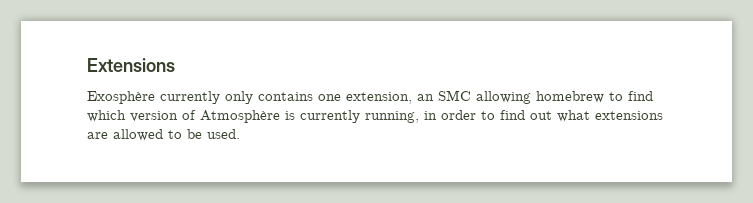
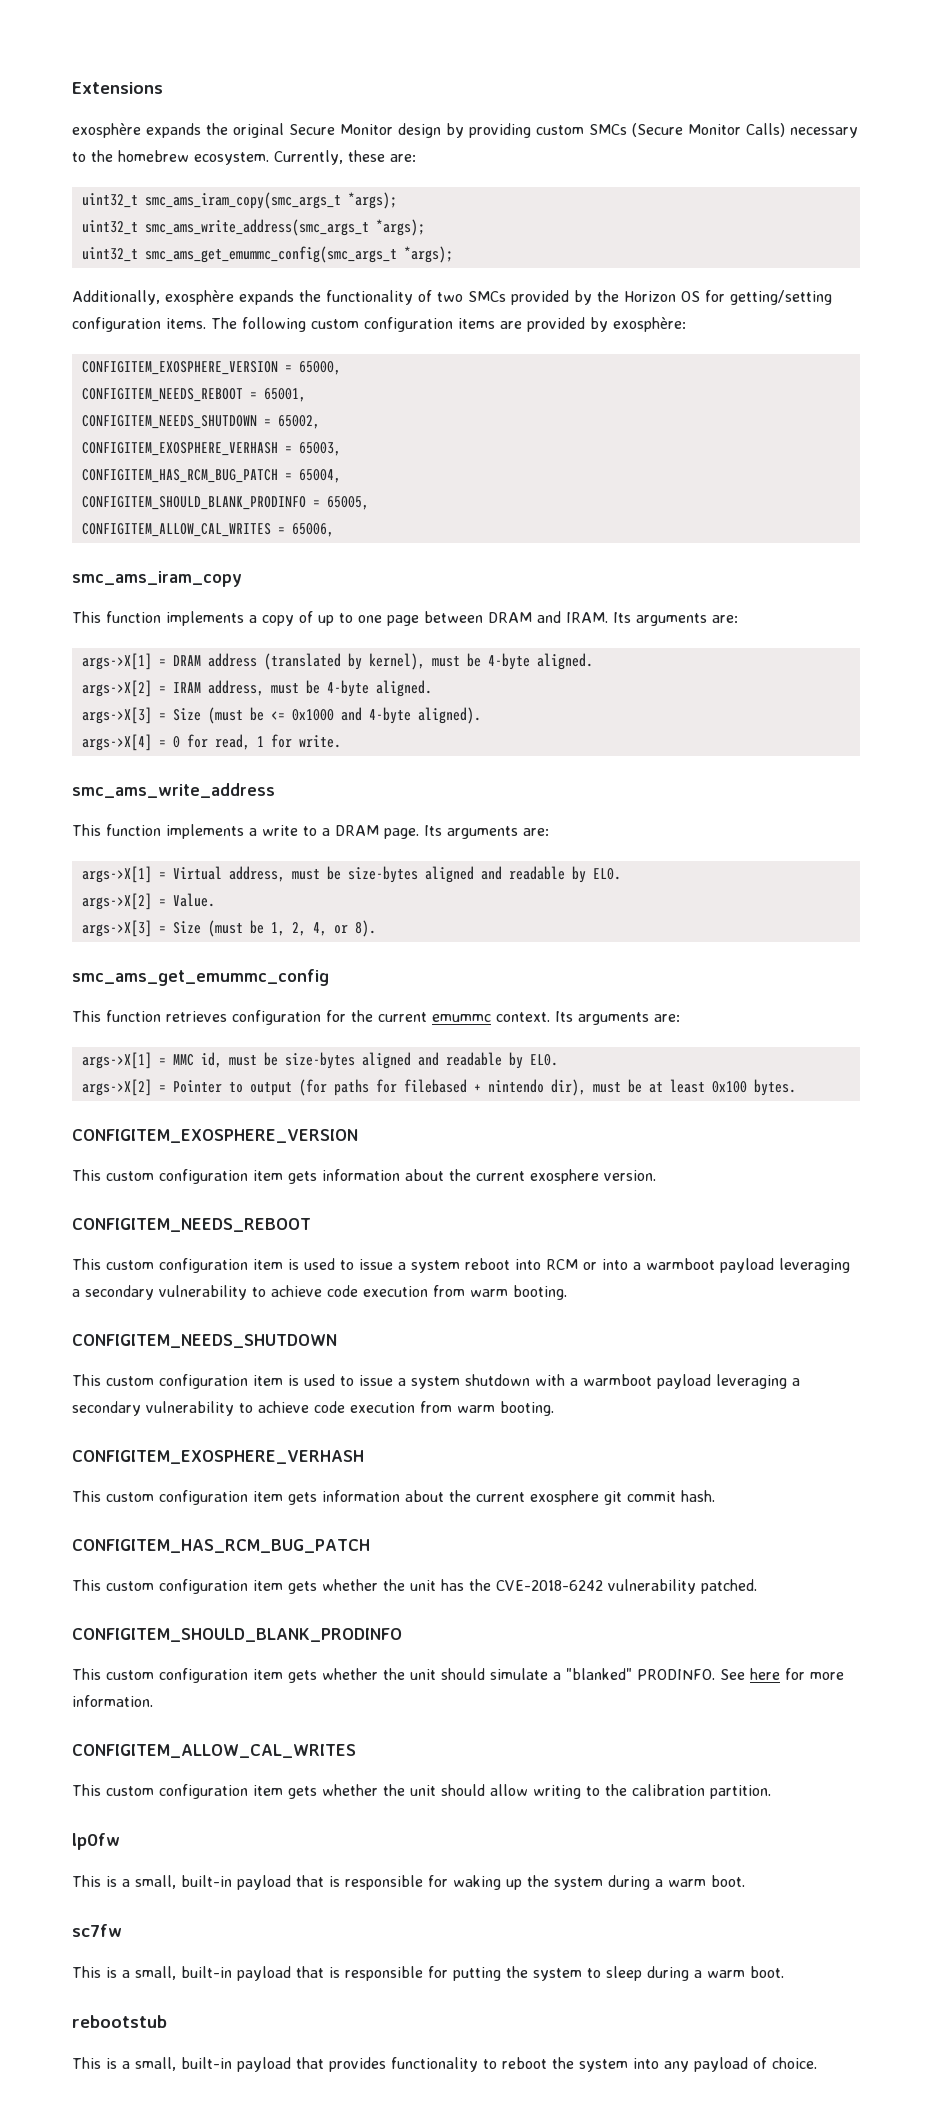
[87,90,653,104] [87,110,663,123] [87,129,240,141] Exosphère currently only contains one extension, an SMC allowing homebrew to find which version of Atmosphère is currently running, in order to find out what extensions are allowed to be used. -> [72,123,858,138] [72,150,416,165] [81,192,397,209] [81,219,425,236] [81,246,453,263] [72,290,832,305] [72,317,686,332] [81,361,341,375] [81,388,306,402] [81,415,320,429] [81,442,341,456] [81,469,341,483] [81,496,369,510] [81,523,334,537] [72,571,242,587] [72,611,738,626] [81,653,593,670] [81,680,432,697] [81,707,481,724] [81,734,341,751] [72,783,275,798] [72,824,549,839] [81,866,621,883] [81,893,215,910] [81,920,376,937] [72,969,329,986] [72,1010,680,1025] [81,1052,558,1069] [81,1079,796,1096] [72,1129,358,1143] [72,1169,656,1184] [72,1218,311,1232] [72,1258,850,1273] [72,1285,567,1300] [72,1334,337,1348] [72,1374,800,1389] [72,1401,554,1416] [72,1450,364,1464] [72,1490,715,1505] [72,1539,370,1553] [72,1579,757,1594] [72,1628,402,1642] [72,1668,844,1683] [72,1695,153,1707] [72,1744,356,1758] [72,1784,771,1799] [72,1833,120,1850] [72,1875,745,1890] [72,1924,122,1937] [72,1966,784,1981] [72,2015,167,2028] [72,2057,817,2072] exosphère expands the original Secure Monitor design by providing custom SMCs (Secure Monitor Calls) necessary to the homebrew ecosystem. Currently, these are: // uint32_t smc_ams_iram_copy(smc_args_t *args); // uint32_t smc_ams_write_address(smc_args_t *args); // uint32_t smc_ams_get_emummc_config(smc_args_t *args); // Additionally, exosphère expands the functionality of two SMCs provided by the Horizon OS for getting/setting configuration items. The following custom configuration items are provided by exosphère: // CONFIGITEM_EXOSPHERE_VERSION = 65000, // CONFIGITEM_NEEDS_REBOOT = 65001, // CONFIGITEM_NEEDS_SHUTDOWN = 65002, // CONFIGITEM_EXOSPHERE_VERHASH = 65003, // CONFIGITEM_HAS_RCM_BUG_PATCH = 65004, // CONFIGITEM_SHOULD_BLANK_PRODINFO = 65005, // CONFIGITEM_ALLOW_CAL_WRITES = 65006, // smc_ams_iram_copy // This function implements a copy of up to one page between DRAM and IRAM. Its arguments are: // args->X[1] = DRAM address (translated by kernel), must be 4-byte aligned. // args->X[2] = IRAM address, must be 4-byte aligned. // args->X[3] = Size (must be <= 0x1000 and 4-byte aligned). // args->X[4] = 0 for read, 1 for write. // smc_ams_write_address // This function implements a write to a DRAM page. Its arguments are: // args->X[1] = Virtual address, must be size-bytes aligned and readable by EL0. // args->X[2] = Value. // args->X[3] = Size (must be 1, 2, 4, or 8). // smc_ams_get_emummc_config // This function retrieves configuration for the current emummc context. Its arguments are: // args->X[1] = MMC id, must be size-bytes aligned and readable by EL0. // args->X[2] = Pointer to output (for paths for filebased + nintendo dir), must be at least 0x100 bytes. // CONFIGITEM_EXOSPHERE_VERSION // This custom configuration item gets information about the current exosphere version. // CONFIGITEM_NEEDS_REBOOT // This custom configuration item is used to issue a system reboot into RCM or into a warmboot payload leveraging a secondary vulnerability to achieve code execution from warm booting. // CONFIGITEM_NEEDS_SHUTDOWN // This custom configuration item is used to issue a system shutdown with a warmboot payload leveraging a secondary vulnerability to achieve code execution from warm booting. // CONFIGITEM_EXOSPHERE_VERHASH // This custom configuration item gets information about the current exosphere git commit hash. // CONFIGITEM_HAS_RCM_BUG_PATCH // This custom configuration item gets whether the unit has the CVE-2018-6242 vulnerability patched. // CONFIGITEM_SHOULD_BLANK_PRODINFO // This custom configuration item gets whether the unit should simulate a "blanked" PRODINFO. See here for more information. // CONFIGITEM_ALLOW_CAL_WRITES // This custom configuration item gets whether the unit should allow writing to the calibration partition. // lp0fw // This is a small, built-in payload that is responsible for waking up the system during a warm boot. // sc7fw // This is a small, built-in payload that is responsible for putting the system to sleep during a warm boot. // rebootstub // This is a small, built-in payload that provides functionality to reboot the system into any payload of choice.

